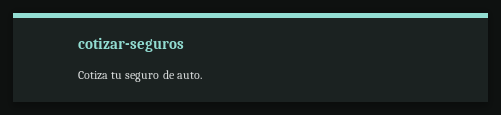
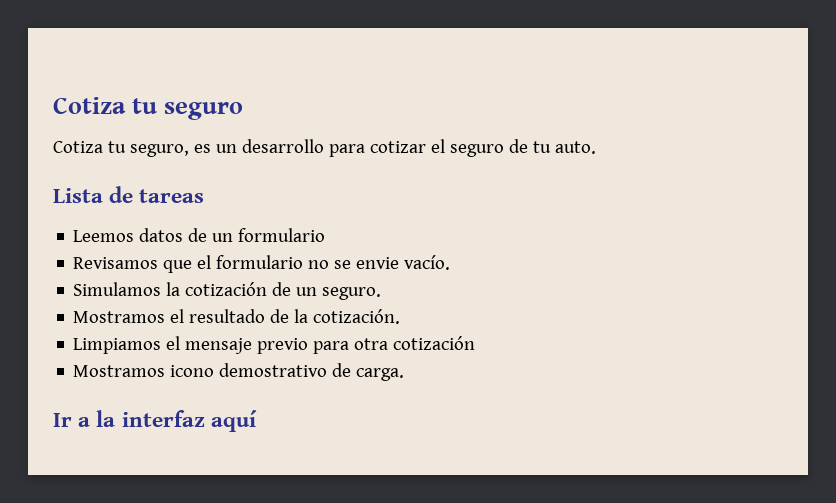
[78,37,184,52] [78,71,123,80] cotizar-seguros // Cotiza tu -> [53,97,244,120] [53,139,445,157] Cotiza tu seguro // Cotiza tu seguro, es un desarrollo para cotizar el
(175, 74) none -> [532,141,551,153] tu
(202, 75) none -> [53,186,205,203] [73,228,326,242] [73,255,451,273] [73,282,382,300] [73,309,401,324] [73,336,476,354] [73,363,405,381] [53,410,257,432] // Lista de tareas // Leemos datos de un formulario // Revisamos que el formulario no se envie vacío. // Simulamos la cotización de un seguro. // Mostramos el resultado de la cotización. // Limpiamos el mensaje previo para otra cotización // Mostramos icono demostrativo de carga. // Ir a la interfaz aquí

